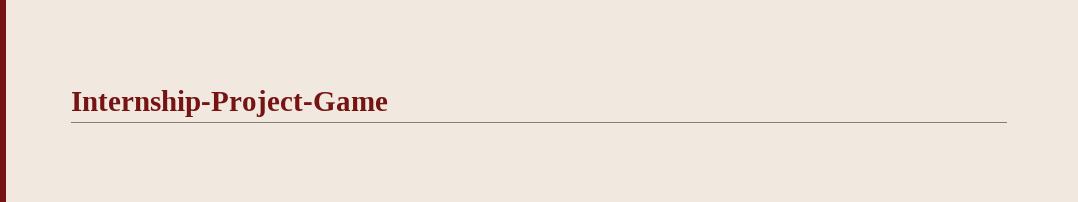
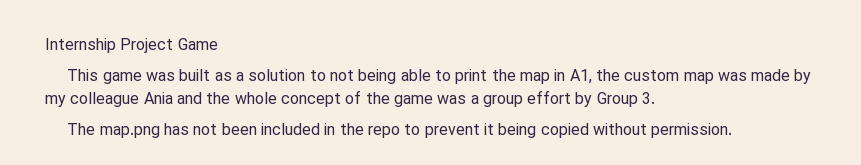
[71,90,388,117] Internship-Project-Game -> [45,38,218,53] [67,69,812,84] [45,90,656,107] [67,123,733,138] Internship Project Game // This game was built as a solution to not being able to print the map in A1, the custom map was made by my colleague Ania and the whole concept of the game was a group effort by Group 3. // The map.png has not been included in the repo to prevent it being copied without permission.

